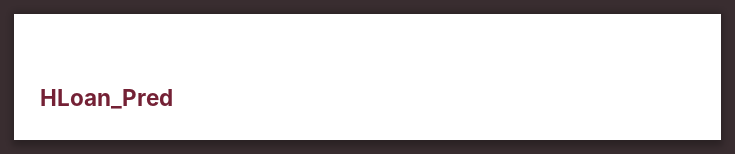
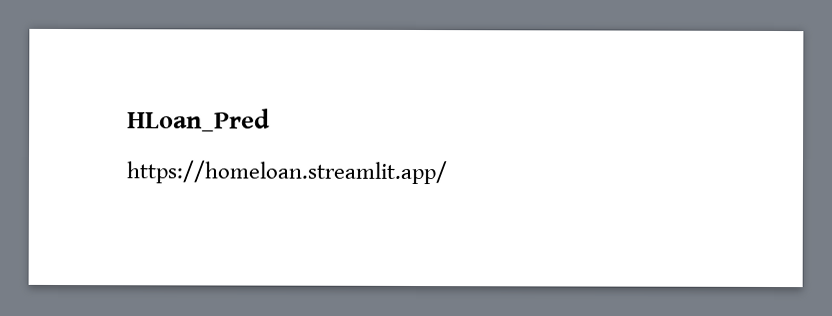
(173, 99) none -> [126,160,447,185] // https://homeloan.streamlit.app/

